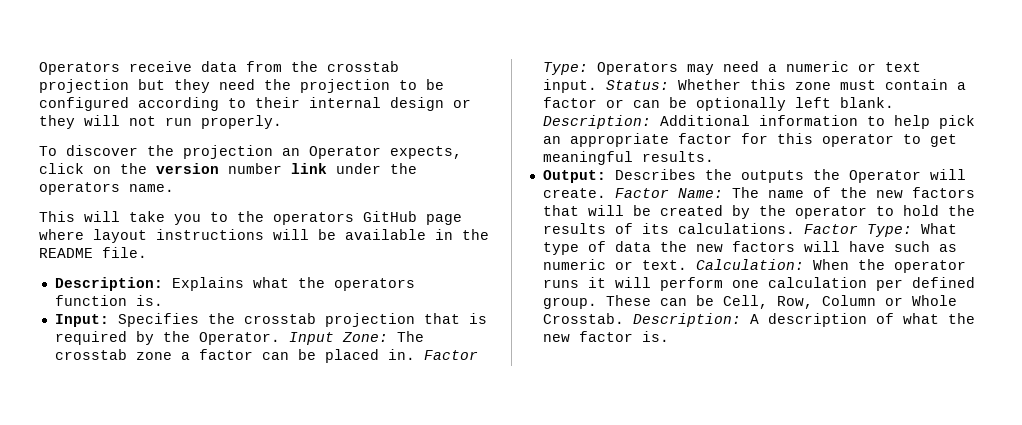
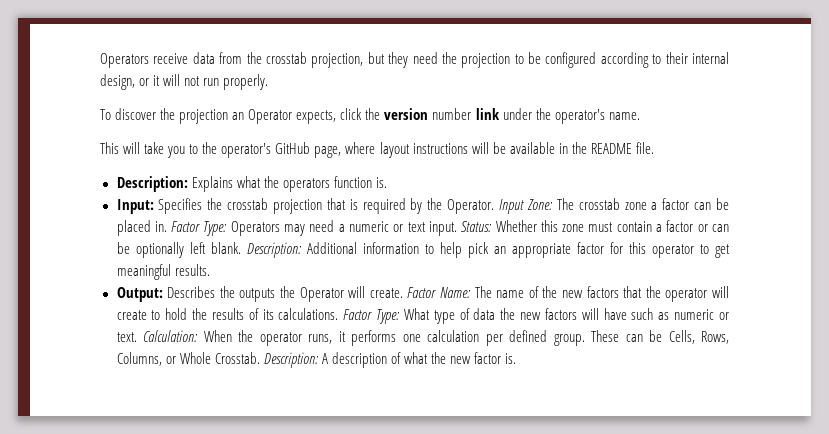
[39,79,129,93] projection -> [311,53,364,68] projection,
[390,97,471,111] [39,115,75,129] design or they -> [100,74,161,90] design, or it
[93,166,111,174] on -> (363, 114) none
[39,182,120,195] operators -> [554,109,605,124] operator's
[273,211,462,225] operators GitHub page -> [221,142,342,158] operator's GitHub page,
[587,205,867,219] will be created by the operator -> [645,286,730,302] [116,310,147,320] the operator will create
[542,277,723,291] runs it will perform -> [308,330,396,346] runs, it performs
[722,295,876,309] Cell, Row, Column -> [668,330,729,344] [116,352,162,366] Cells, Rows, Columns,

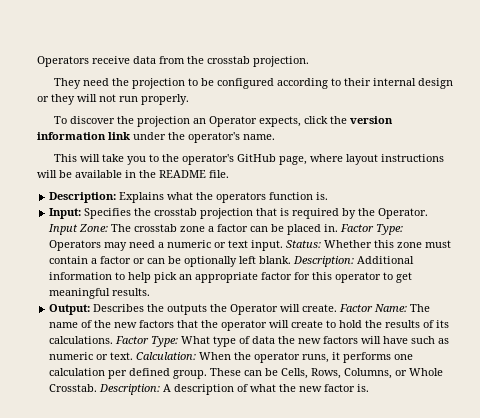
[311,52,409,68] projection, but they -> [253,56,309,67] [53,78,81,89] projection. // They
[100,74,161,90] design, or it -> [417,78,453,89] [37,94,75,105] design or they
[432,108,472,120] number -> [37,132,106,140] information

